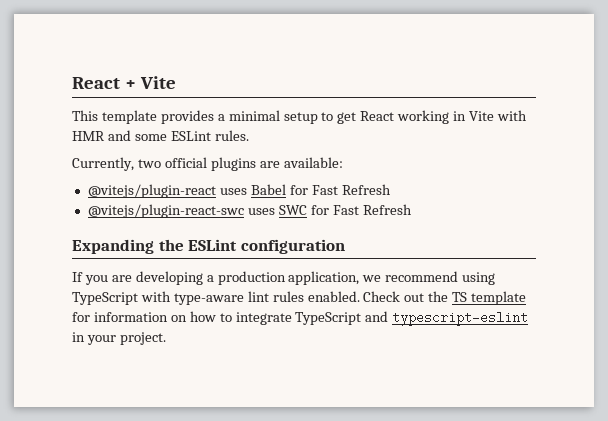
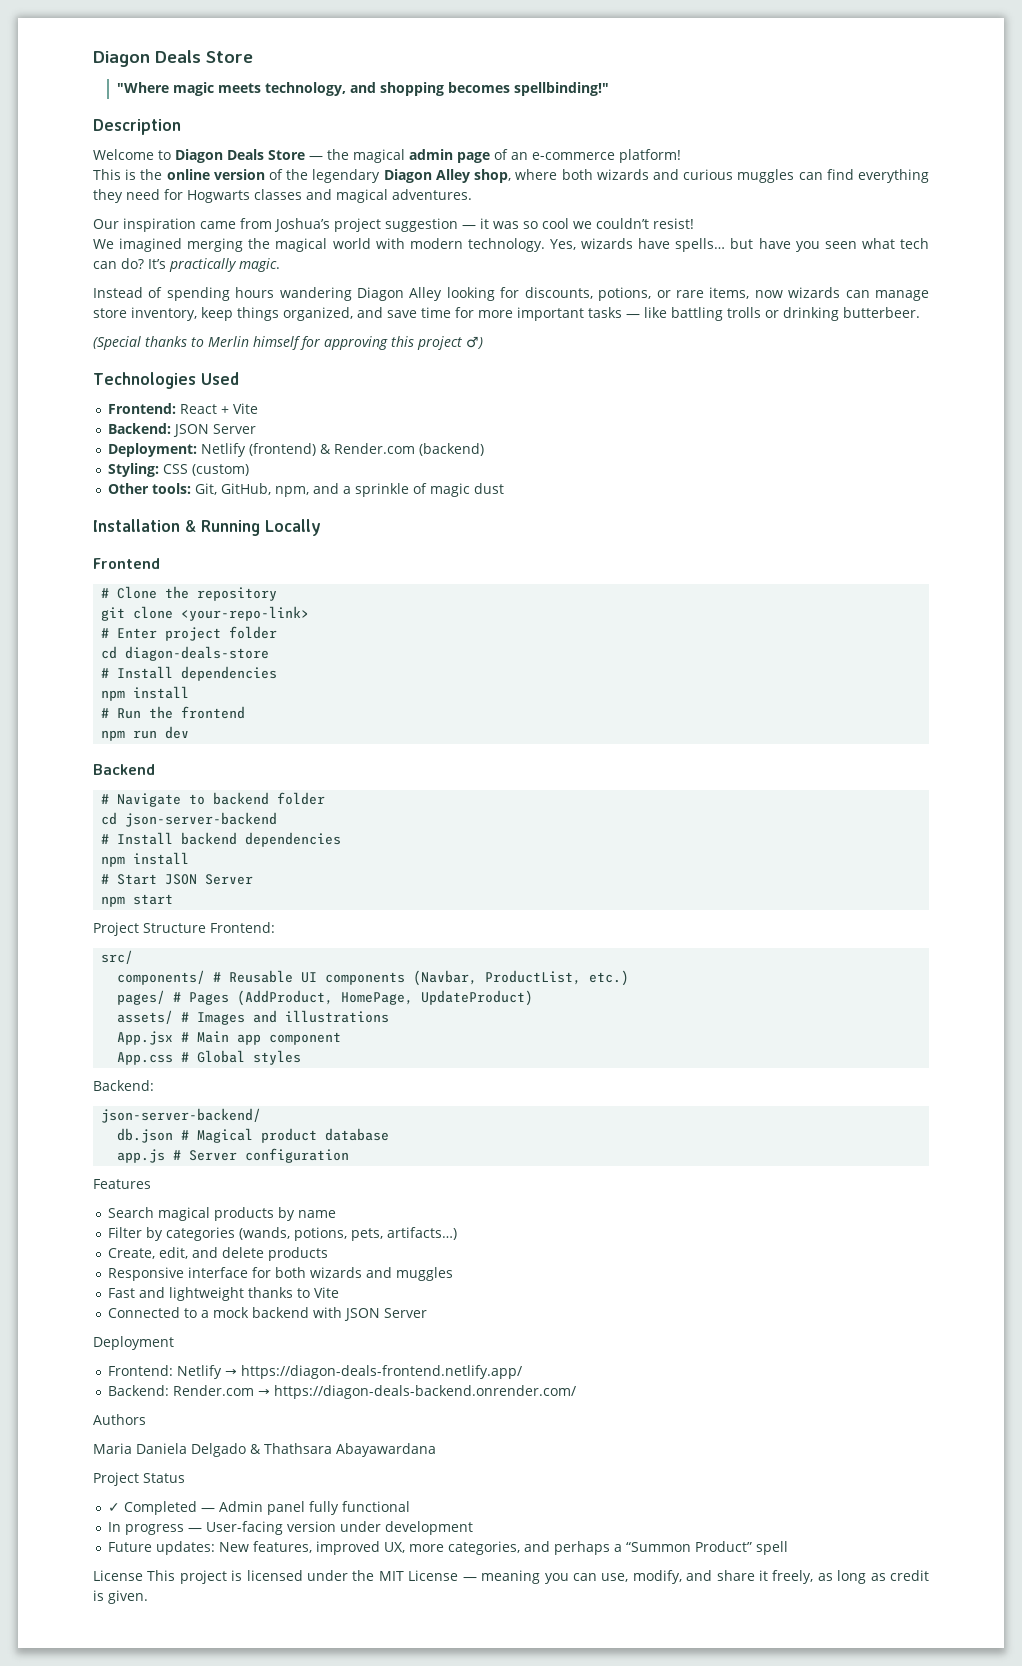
[72,76,176,89] [72,110,527,124] [72,130,249,141] [72,157,343,171] [87,184,391,198] [87,204,412,218] [72,239,345,254] [72,271,496,285] [72,291,527,305] [72,311,529,326] [72,332,166,345] React + Vite // This template provides a minimal setup to get React working in Vite with HMR and some ESLint rules. // Currently, two official plugins are available: // @vitejs/plugin-react uses Babel for Fast Refresh // @vitejs/plugin-react-swc uses SWC for Fast Refresh // Expanding the ESLint configuration // If you are developing a production application, we recommend using TypeScript with type-aware lint rules enabled. Check out the TS template for information on how to integrate TypeScript and typescript-eslint in your project. -> [93,50,253,67] [117,82,610,96] [93,119,181,135] [93,149,681,163] [93,169,930,183] [93,189,472,203] [93,218,694,232] [93,238,929,252] [93,258,280,272] [93,287,929,301] [93,307,920,321] [93,336,483,350] [93,372,239,389] [108,403,259,414] [108,423,257,437] [108,443,485,457] [108,463,250,477] [108,483,505,497] [93,519,321,536] [93,558,160,569] [101,586,278,601] [101,606,310,621] [101,626,278,641] [101,646,270,661] [101,666,278,681] [101,686,190,701] [101,706,246,719] [101,726,190,741] [93,764,155,775] [101,792,326,807] [101,812,278,827] [101,832,342,847] [101,852,190,867] [101,874,254,885] [101,894,174,907] [93,922,275,936] [101,950,134,964] [117,970,630,986] [117,990,534,1006] [117,1010,390,1025] [117,1031,342,1045] [117,1050,302,1065] [93,1080,154,1091] [101,1108,262,1123] [117,1128,390,1143] [117,1148,350,1163] [93,1179,151,1189] [108,1207,337,1221] [108,1227,458,1241] [108,1247,329,1261] [108,1267,454,1281] [108,1287,340,1301] [108,1307,428,1321] [93,1336,174,1350] [108,1365,523,1379] [108,1385,577,1399] [93,1414,146,1425] [93,1443,436,1457] [93,1472,185,1486] [108,1501,411,1515] [108,1521,474,1535] [108,1541,789,1555] [93,1570,929,1584] [93,1590,148,1604] Diagon Deals Store // "Where magic meets technology, and shopping becomes spellbinding!" // Description // Welcome to Diagon Deals Store — the magical admin page of an e-commerce platform! // This is the online version of the legendary Diagon Alley shop, where both wizards and curious muggles can find everything they need for Hogwarts classes and magical adventures. // Our inspiration came from Joshua’s project suggestion — it was so cool we couldn’t resist! // We imagined merging the magical world with modern technology. Yes, wizards have spells… but have you seen what tech can do? It’s practically magic. // Instead of spending hours wandering Diagon Alley looking for discounts, potions, or rare items, now wizards can manage store inventory, keep things organized, and save time for more important tasks — like battling trolls or drinking butterbeer. // (Special thanks to Merlin himself for approving this project ♂) // Technologies Used // Frontend: React + Vite // Backend: JSON Server // Deployment: Netlify (frontend) & Render.com (backend) // Styling: CSS (custom) // Other tools: Git, GitHub, npm, and a sprinkle of magic dust // Installation & Running Locally // Frontend // # Clone the repository // git clone <your-repo-link> // # Enter project folder // cd diagon-deals-store // # Install dependencies // npm install // # Run the frontend // npm run dev // Backend // # Navigate to backend folder // cd json-server-backend // # Install backend dependencies // npm install // # Start JSON Server // npm start // Project Structure Frontend: // src/ // components/ # Reusable UI components (Navbar, ProductList, etc.) // pages/ # Pages (AddProduct, HomePage, UpdateProduct) // assets/ # Images and illustrations // App.jsx # Main app component // App.css # Global styles // Backend: // json-server-backend/ // db.json # Magical product database // app.js # Server configuration // Features // Search magical products by name // Filter by categories (wands, potions, pets, artifacts…) // Create, edit, and delete products // Responsive interface for both wizards and muggles // Fast and lightweight thanks to Vite // Connected to a mock backend with JSON Server // Deployment // Frontend: Netlify → https://diagon-deals-frontend.netlify.app/ // Backend: Render.com → https://diagon-deals-backend.onrender.com/ // Authors // Maria Daniela Delgado & Thathsara Abayawardana // Project Status // ✓ Completed — Admin panel fully functional // In progress — User-facing version under development // Future updates: New features, improved UX, more categories, and perhaps a “Summon Product” spell // License This project is licensed under the MIT License — meaning you can use, modify, and share it freely, as long as credit is given.

